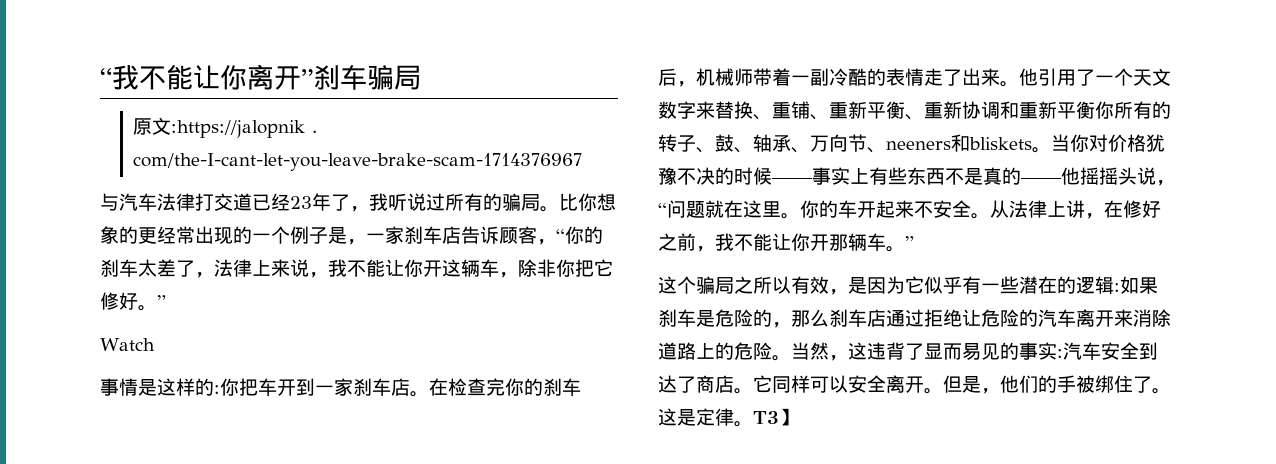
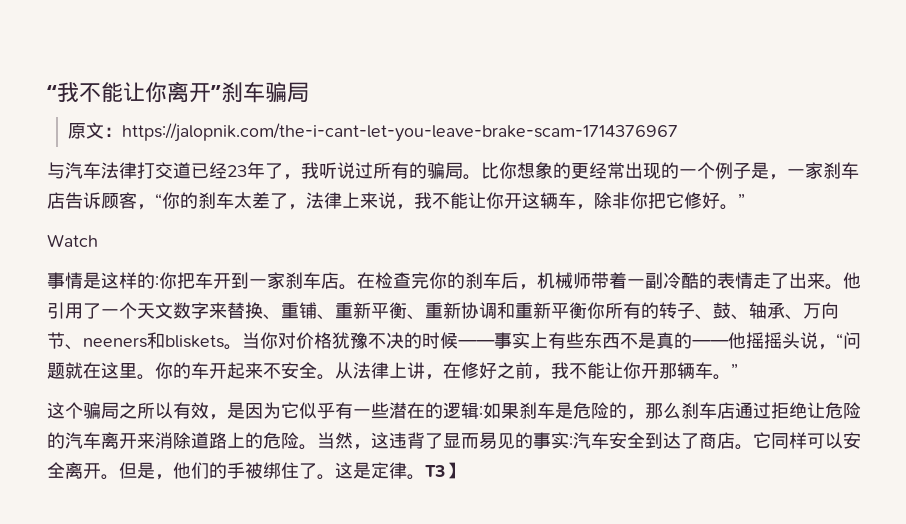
[171,120,318,138] [133,153,583,171] :https://jalopnik . com/the-I-cant-let-you-leave-brake-scam-1714376967 -> [104,123,679,142] ：https://jalopnik.com/the-i-cant-let-you-leave-brake-scam-1714376967

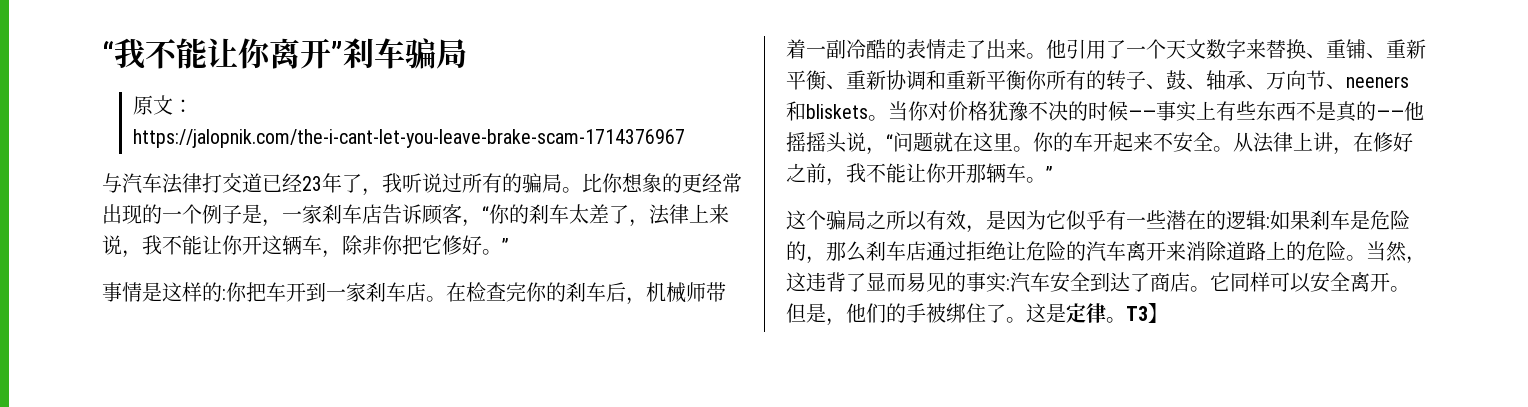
[47,234,98,247] // Watch -> (509, 245) none

